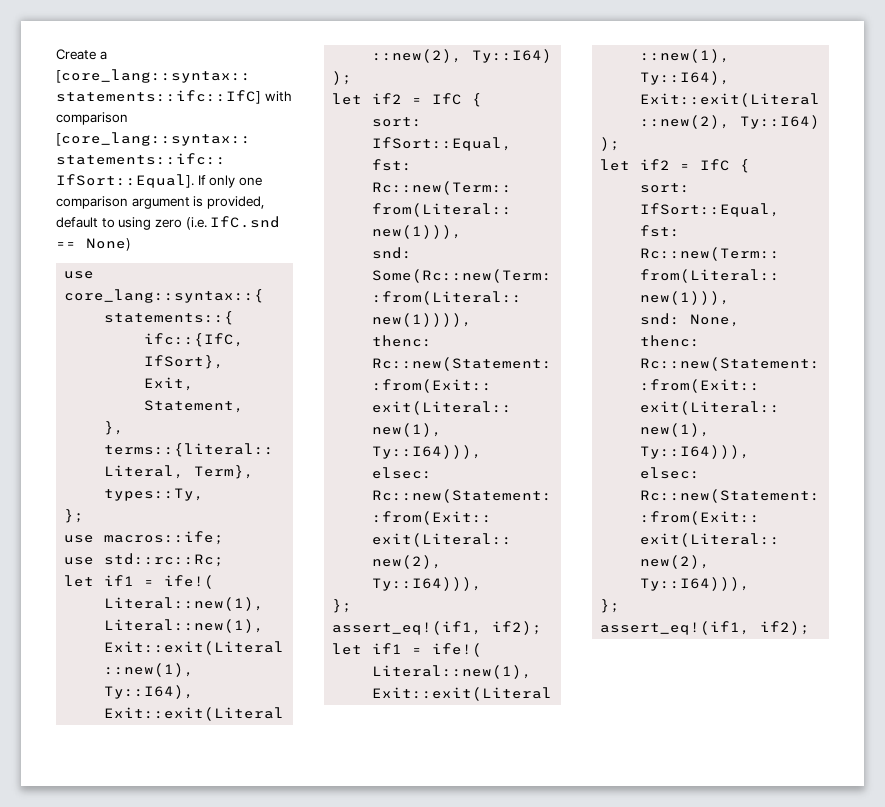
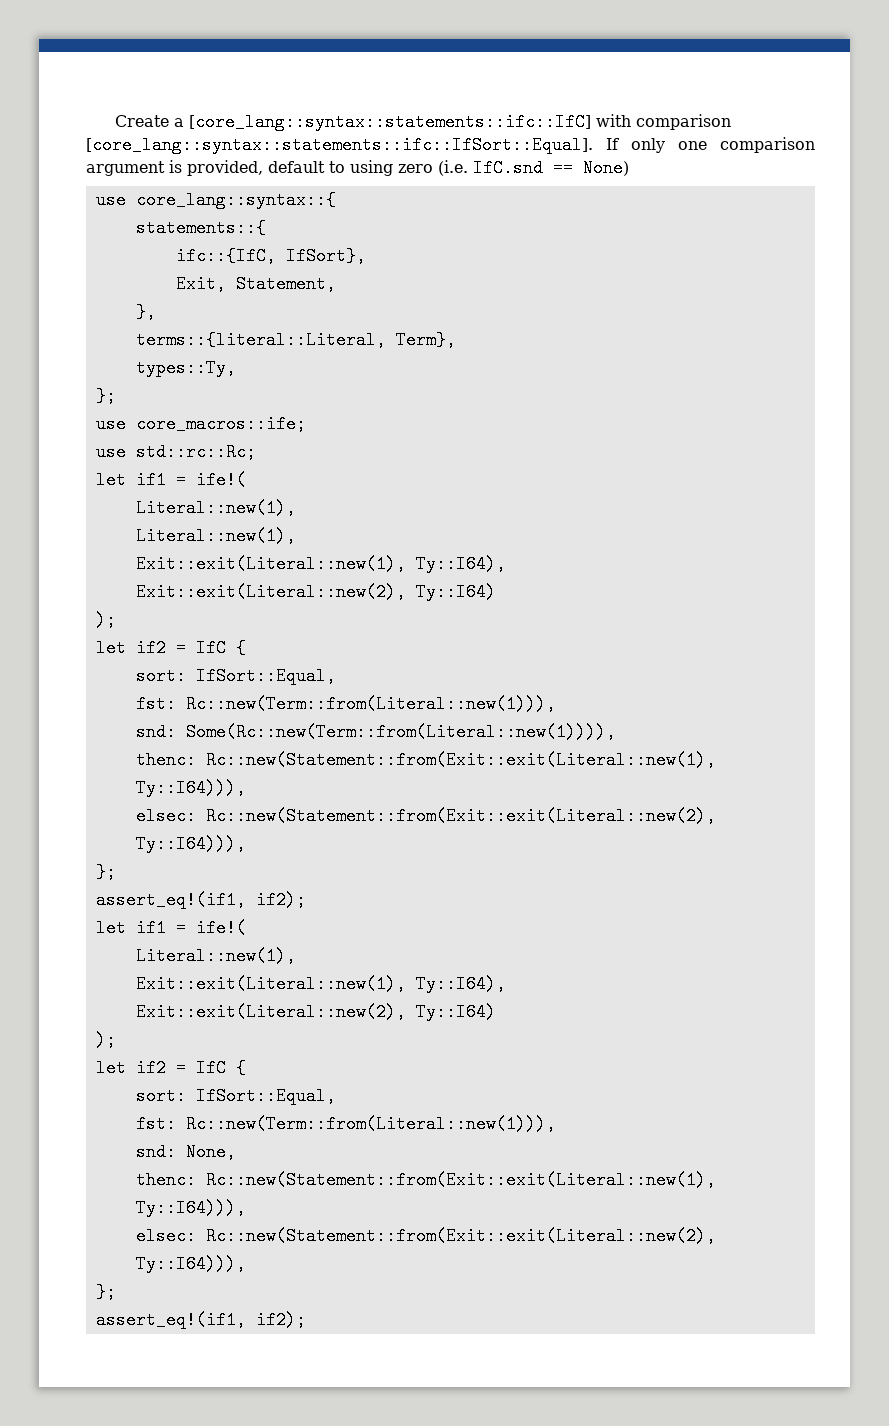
[104,531,225,545] macros::ife; -> [135,415,306,433] core_macros::ife;

